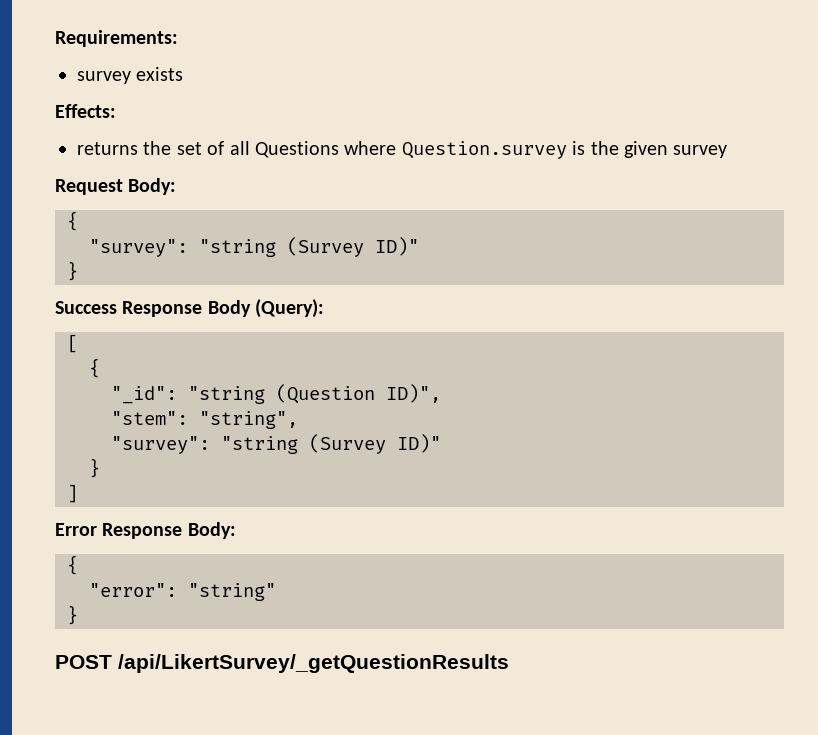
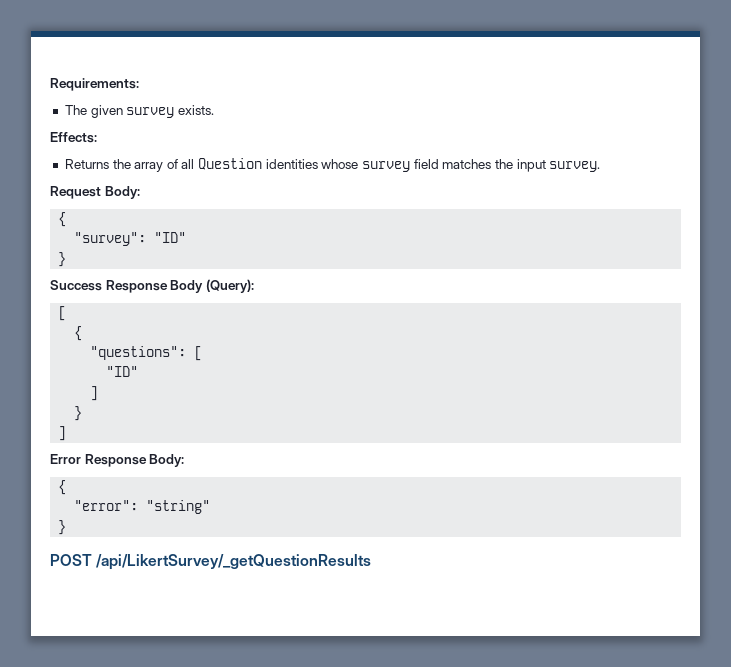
[77,67,184,84] [55,104,116,118] [77,141,728,159] survey exists // Effects: // returns the set of all Questions where Question.survey is the given survey -> [64,105,214,118] [50,132,97,143] [64,158,601,172] The given survey exists. // Effects: // Returns the array of all Question identities whose survey field matches the input survey.
[199,237,419,257] "string (Survey ID)" -> [154,232,187,243] "ID"
[111,384,441,404] [111,411,298,429] [111,434,441,454] "_id": "string (Question ID)", // "stem": "string", // "survey": "string (Survey ID)" -> [90,346,203,361] [106,366,139,377] [90,386,99,401] "questions": [ // "ID" // ]

